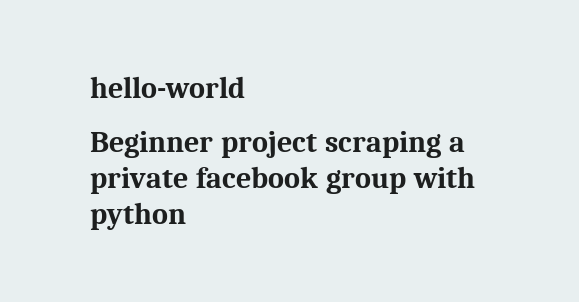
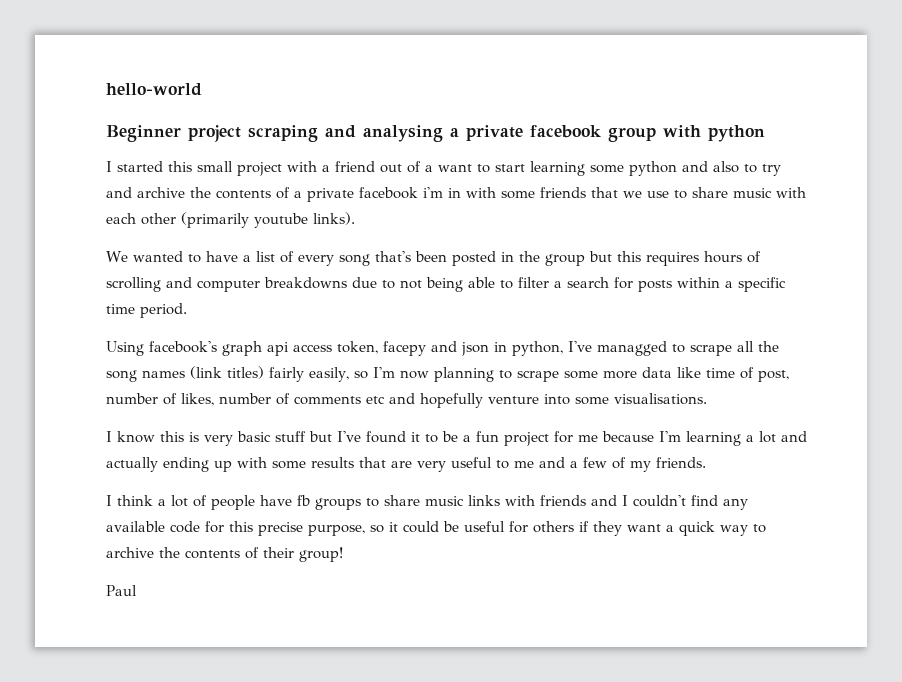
(441, 144) none -> [325,125,443,142] and analysing
(186, 216) none -> [106,161,781,176] [106,187,806,202] [106,212,355,228] [106,251,761,266] [106,277,786,292] [106,303,187,318] [106,341,779,356] [106,366,789,382] [106,393,707,408] [106,431,807,446] [106,457,706,472] [106,495,748,510] [106,521,766,536] [106,547,343,562] [106,585,137,596] // I started this small project with a friend out of a want to start learning some python and also to try and archive the contents of a private facebook i'm in with some friends that we use to share music with each other (primarily youtube links). // We wanted to have a list of every song that's been posted in the group but this requires hours of scrolling and computer breakdowns due to not being able to filter a search for posts within a specific time period. // Using facebook's graph api access token, facepy and json in python, I've managged to scrape all the song names (link titles) fairly easily, so I'm now planning to scrape some more data like time of post, number of likes, number of comments etc and hopefully venture into some visualisations. // I know this is very basic stuff but I've found it to be a fun project for me because I'm learning a lot and actually ending up with some results that are very useful to me and a few of my friends. // I think a lot of people have fb groups to share music links with friends and I couldn't find any available code for this precise purpose, so it could be useful for others if they want a quick way to archive the contents of their group! // Paul

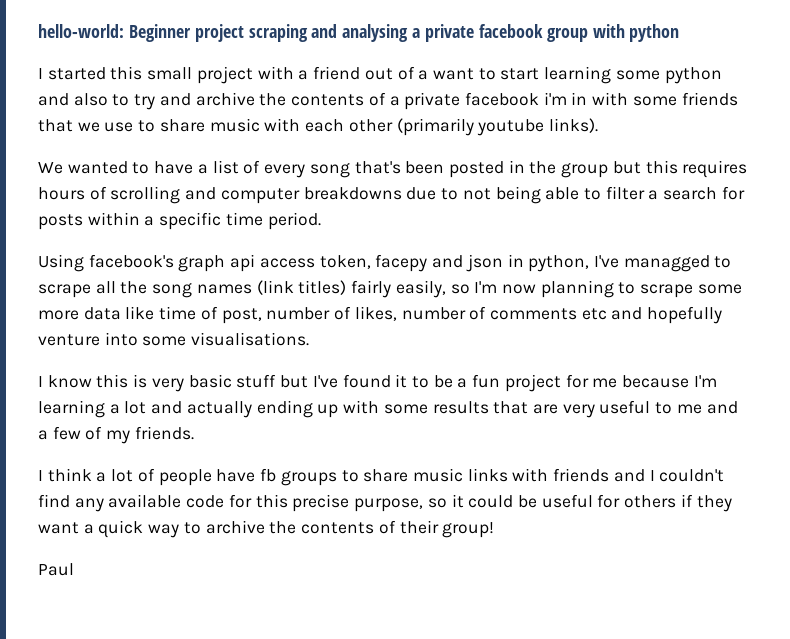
[106,83,202,96] hello-world // -> [38,24,124,38] hello-world:

